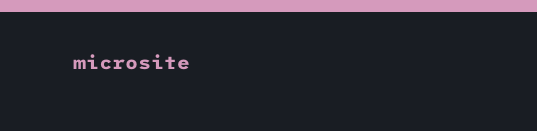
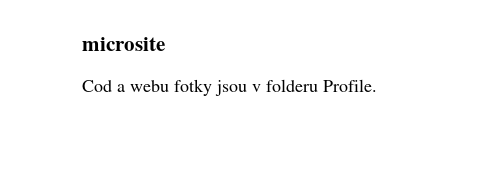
(190, 62) none -> [82,79,377,96] // Cod a webu fotky jsou v folderu Profile.

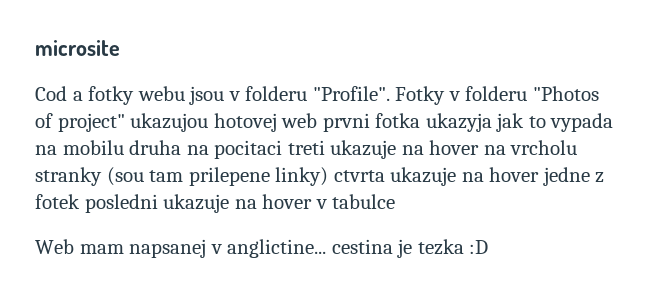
[130,79,212,96] webu fotky -> [88,86,185,105] fotky webu
[323,79,377,92] Profile. -> [312,86,599,105] [35,113,614,132] [35,140,578,159] [35,167,605,186] [35,194,396,213] [35,239,489,258] "Profile". Fotky v folderu "Photos of project" ukazujou hotovej web prvni fotka ukazyja jak to vypada na mobilu druha na pocitaci treti ukazuje na hover na vrcholu stranky (sou tam prilepene linky) ctvrta ukazuje na hover jedne z fotek posledni ukazuje na hover v tabulce // Web mam napsanej v anglictine... cestina je tezka :D

